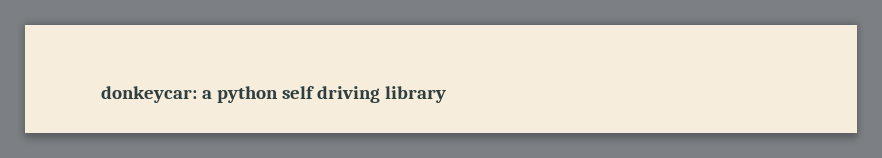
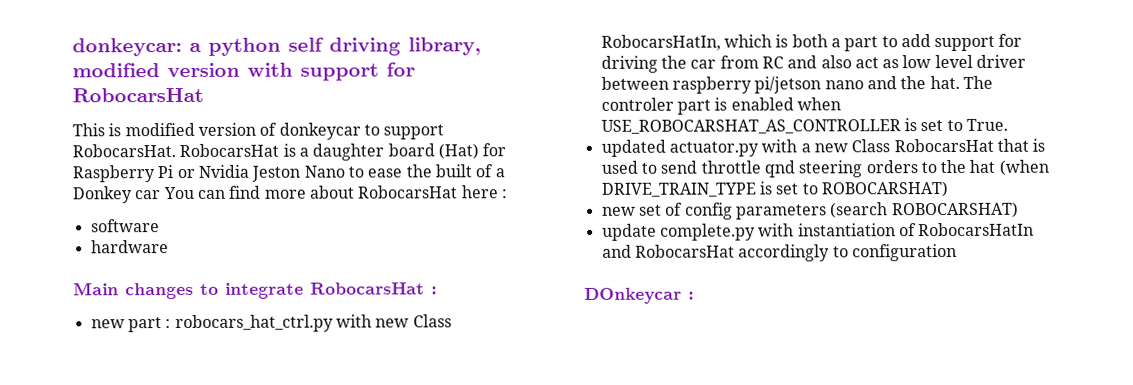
[384,86,446,103] library -> [408,37,481,56] [72,62,415,81] [72,87,204,103] [72,122,445,140] [72,143,507,161] [72,164,505,183] [72,185,508,204] [90,219,160,233] [90,240,169,254] [73,282,437,300] [90,314,452,333] [600,33,1023,52] [600,54,1027,73] [600,75,993,94] [600,97,841,115] [600,118,1008,134] [600,138,1046,157] [600,159,1049,178] [600,181,949,198] [601,201,1019,220] [601,222,1035,241] [601,243,957,262] [584,287,694,304] library, modified version with support for RobocarsHat // This is modified version of donkeycar to support RobocarsHat. RobocarsHat is a daughter board (Hat) for Raspberry Pi or Nvidia Jeston Nano to ease the built of a Donkey car You can find more about RobocarsHat here : // software // hardware // Main changes to integrate RobocarsHat : // new part : robocars_hat_ctrl.py with new Class RobocarsHatIn, which is both a part to add support for driving the car from RC and also act as low level driver between raspberry pi/jetson nano and the hat. The controler part is enabled when USE_ROBOCARSHAT_AS_CONTROLLER is set to True. // updated actuator.py with a new Class RobocarsHat that is used to send throttle qnd steering orders to the hat (when DRIVE_TRAIN_TYPE is set to ROBOCARSHAT) // new set of config parameters (search ROBOCARSHAT) // update complete.py with instantiation of RobocarsHatIn and RobocarsHat accordingly to configuration // DOnkeycar :

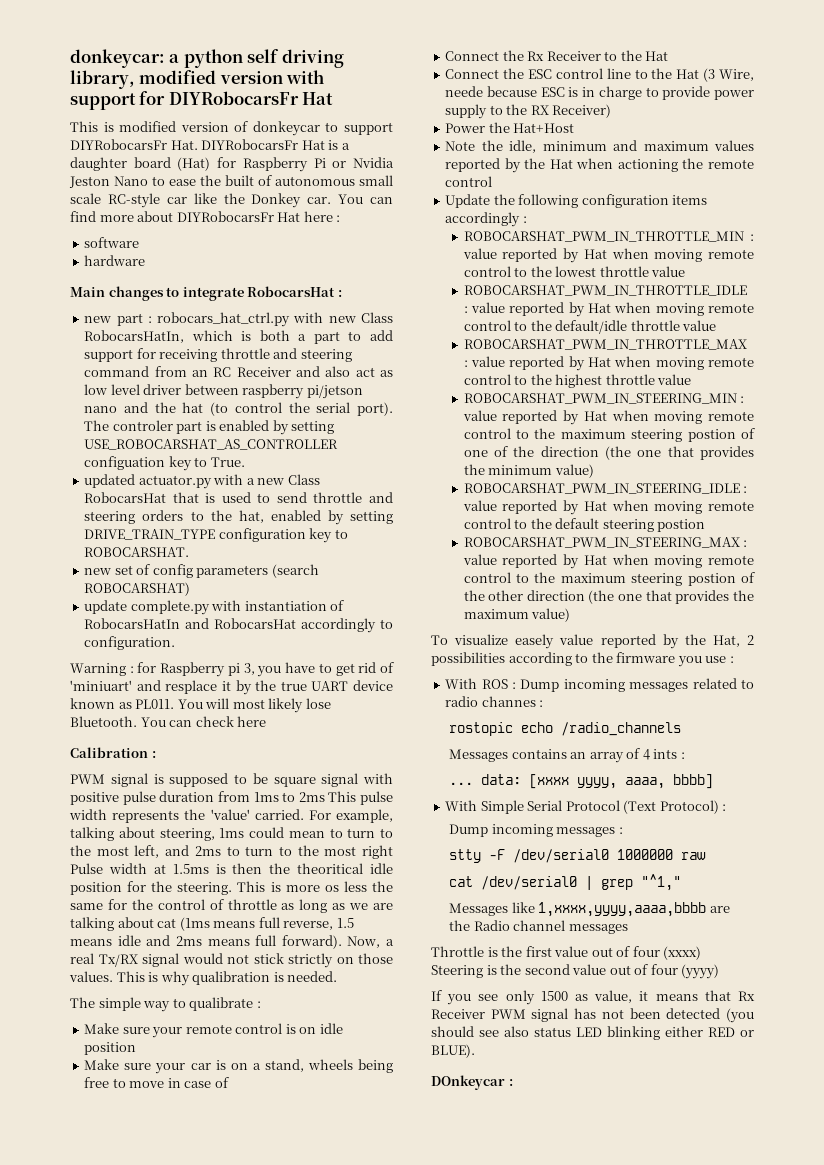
[72,87,204,103] RobocarsHat -> [168,91,334,105] DIYRobocarsFr Hat
[72,143,280,158] RobocarsHat. RobocarsHat -> [70,139,325,150] DIYRobocarsFr Hat. DIYRobocarsFr Hat
[494,168,505,178] [72,186,162,204] a Donkey car -> [275,175,393,186] [70,193,332,208] autonomous small scale RC-style car like the Donkey car.
[357,185,459,199] RobocarsHat -> [176,211,301,222] DIYRobocarsFr Hat
[600,55,784,73] driving the car from RC -> [159,348,352,362] [84,366,291,377] receiving throttle and steering command from an RC Receiver
[929,75,960,90] hat. -> [182,402,393,416] hat (to control the serial port).
[796,97,841,111] [600,118,944,134] when USE_ROBOCARSHAT_AS_CONTROLLER is set -> [272,420,335,435] [84,439,339,450] [84,456,192,471] by setting USE_ROBOCARSHAT_AS_CONTROLLER configuation key
[763,160,795,178] qnd -> [369,492,394,503] and
[969,159,1049,176] [600,181,949,198] hat (when DRIVE_TRAIN_TYPE is set to ROBOCARSHAT) -> [238,510,393,525] [84,528,348,543] [84,547,190,557] hat, enabled by setting DRIVE_TRAIN_TYPE configuration key to ROBOCARSHAT.
[851,243,957,262] configuration -> [84,636,176,650] [70,662,394,677] [70,680,393,695] [70,698,331,713] [70,716,267,727] [70,747,156,758] [70,773,393,787] [70,791,393,805] [69,809,393,823] [70,827,393,841] [70,845,393,859] [70,863,393,874] [70,881,393,895] [70,899,393,913] [70,917,354,931] [70,935,394,949] [70,953,393,968] [69,971,338,986] [70,997,261,1012] [84,1023,343,1038] [84,1042,137,1055] [84,1059,394,1074] [84,1077,229,1088] [445,50,669,61] [445,68,754,82] [445,86,754,100] [445,104,612,119] [445,122,575,133] [445,140,754,153] [445,158,754,173] [445,176,493,187] [445,194,708,208] [445,212,527,227] [463,231,754,242] [462,248,754,263] [463,266,686,277] [463,285,747,296] [463,302,754,317] [463,320,717,334] [463,339,747,350] [463,356,754,371] [463,374,692,388] [463,393,745,404] [462,410,754,425] [463,428,755,442] [463,446,754,460] [463,464,594,478] [463,483,748,494] [462,500,754,515] [463,518,706,532] [463,537,748,548] [462,554,754,569] [463,572,755,586] [463,590,754,604] [463,608,571,622] [431,634,754,649] [431,652,734,667] [445,678,754,692] [445,696,544,707] [449,722,682,736] [449,748,685,763] [449,774,714,789] [445,800,727,814] [449,824,623,837] [449,849,707,863] [449,874,682,891] [449,902,730,917] [449,920,628,934] [431,946,702,960] [431,964,720,979] [431,990,755,1005] [431,1008,754,1023] [431,1026,754,1040] [431,1044,475,1058] configuration. // Warning : for Raspberry pi 3, you have to get rid of 'miniuart' and resplace it by the true UART device known as PL011. You will most likely lose Bluetooth. You can check here // Calibration : // PWM signal is supposed to be square signal with positive pulse duration from 1ms to 2ms This pulse width represents the 'value' carried. For example, talking about steering, 1ms could mean to turn to the most left, and 2ms to turn to the most right Pulse width at 1.5ms is then the theoritical idle position for the steering. This is more os less the same for the control of throttle as long as we are talking about cat (1ms means full reverse, 1.5 means idle and 2ms means full forward). Now, a real Tx/RX signal would not stick strictly on those values. This is why qualibration is needed. // The simple way to qualibrate : // Make sure your remote control is on idle position // Make sure your car is on a stand, wheels being free to move in case of // Connect the Rx Receiver to the Hat // Connect the ESC control line to the Hat (3 Wire, neede because ESC is in charge to provide power supply to the RX Receiver) // Power the Hat+Host // Note the idle, minimum and maximum values reported by the Hat when actioning the remote control // Update the following configuration items accordingly : // ROBOCARSHAT_PWM_IN_THROTTLE_MIN : value reported by Hat when moving remote control to the lowest throttle value // ROBOCARSHAT_PWM_IN_THROTTLE_IDLE : value reported by Hat when moving remote control to the default/idle throttle value // ROBOCARSHAT_PWM_IN_THROTTLE_MAX : value reported by Hat when moving remote control to the highest throttle value // ROBOCARSHAT_PWM_IN_STEERING_MIN : value reported by Hat when moving remote control to the maximum steering postion of one of the direction (the one that provides the minimum value) // ROBOCARSHAT_PWM_IN_STEERING_IDLE : value reported by Hat when moving remote control to the default steering postion // ROBOCARSHAT_PWM_IN_STEERING_MAX : value reported by Hat when moving remote control to the maximum steering postion of the other direction (the one that provides the maximum value) // To visualize easely value reported by the Hat, 2 possibilities according to the firmware you use : // With ROS : Dump incoming messages related to radio channes : // rostopic echo /radio_channels // Messages contains an array of 4 ints : // ... data: [xxxx yyyy, aaaa, bbbb] // With Simple Serial Protocol (Text Protocol) : // Dump incoming messages : // stty -F /dev/serial0 1000000 raw // cat /dev/serial0 | grep "^1," // Messages like 1,xxxx,yyyy,aaaa,bbbb are the Radio channel messages // Throttle is the first value out of four (xxxx) Steering is the second value out of four (yyyy) // If you see only 1500 as value, it means that Rx Receiver PWM signal has not been detected (you should see also status LED blinking either RED or BLUE).

